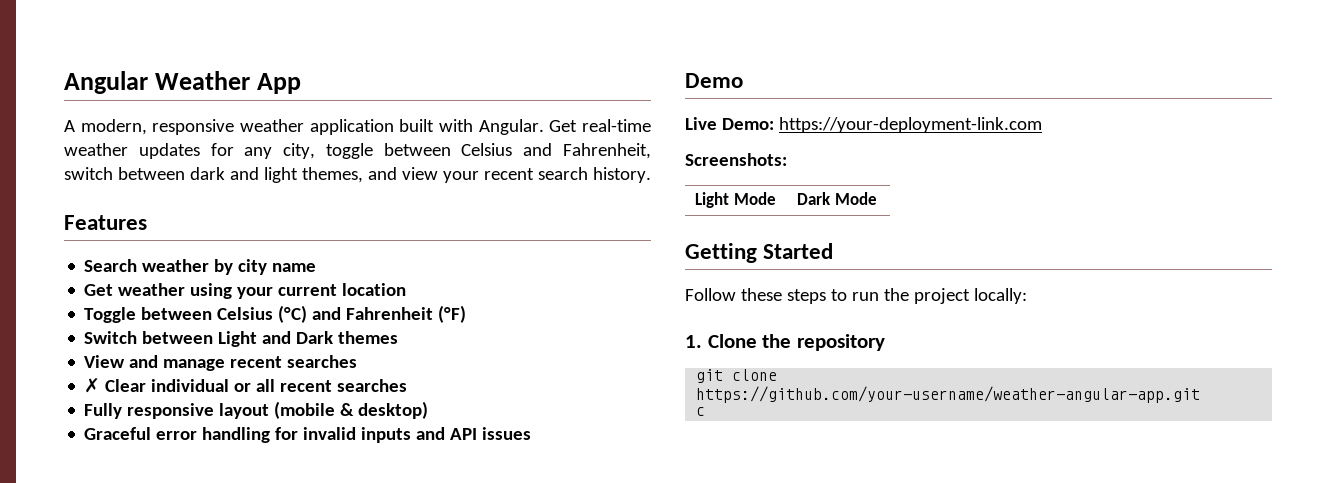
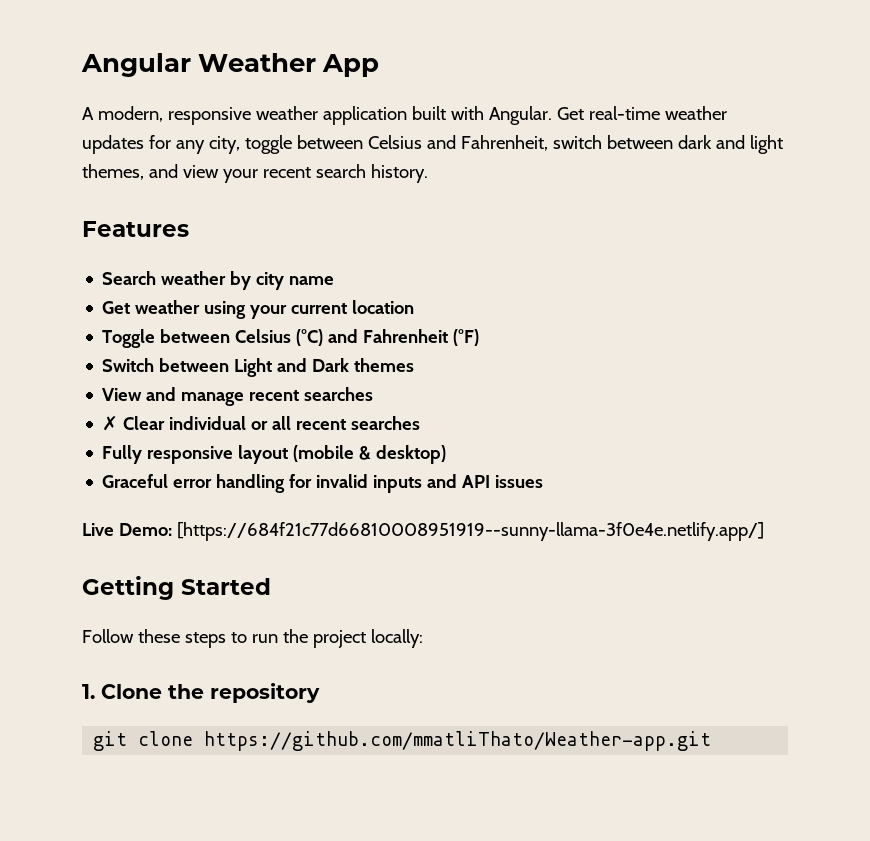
[685,73,743,88] // Demo -> (544, 481) none
[778,117,1042,133] [685,153,787,166] [695,192,776,208] [797,192,877,205] https://your-deployment-link.com // Screenshots: // Light Mode | Dark Mode -> [176,522,764,541] [https://684f21c77d66810008951919--sunny-llama-3f0e4e.netlify.app/]
[696,386,1201,403] [696,407,706,416] https://github.com/your-username/weather-angular-app.git // c -> [204,731,712,751] https://github.com/mmatliThato/Weather-app.git

